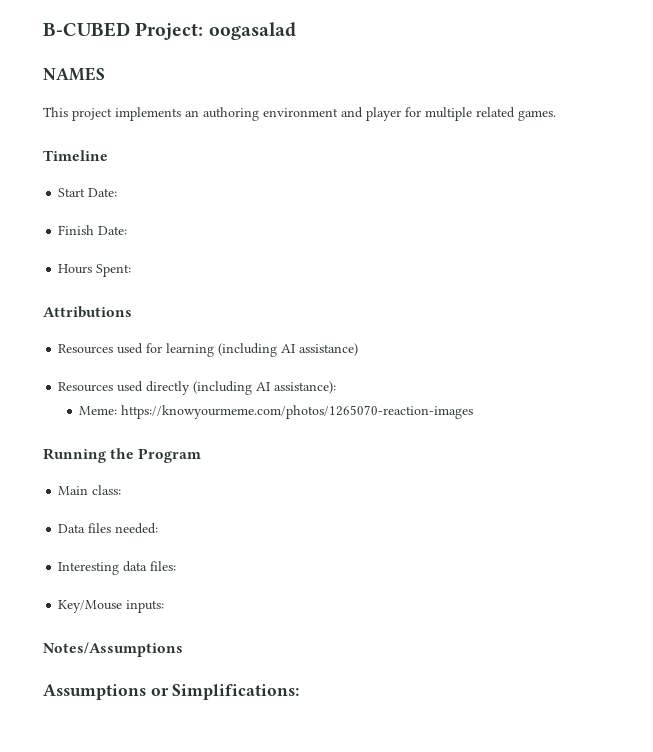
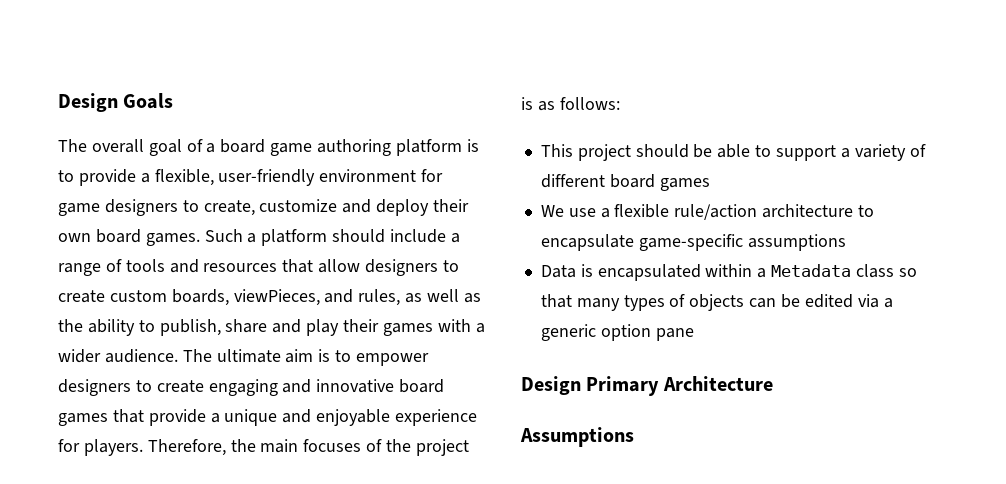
[43,22,296,40] [43,67,105,81] [43,107,556,121] [43,150,108,161] [58,188,118,197] [58,225,128,235] [58,264,132,277] [43,306,132,318] [58,343,359,357] [58,381,337,395] [79,405,474,419] [43,448,202,463] [58,485,122,495] [58,523,159,534] [58,561,177,575] [58,600,165,613] [43,642,183,657] B-CUBED Project: oogasalad // NAMES // This project implements an authoring environment and player for multiple related games. // Timeline // Start Date: // Finish Date: // Hours Spent: // Attributions // Resources used for learning (including AI assistance) // Resources used directly (including AI assistance): // Meme: https://knowyourmeme.com/photos/1265070-reaction-images // Running the Program // Main class: // Data files needed: // Interesting data files: // Key/Mouse inputs: // Notes/Assumptions -> [58,93,174,112] [58,139,479,156] [58,169,444,186] [58,199,470,216] [58,229,460,246] [58,259,459,276] [58,289,481,306] [58,319,485,336] [58,349,430,366] [58,379,445,396] [58,409,478,426] [58,439,469,456] [521,97,620,111] [540,144,926,161] [540,174,710,191] [540,204,874,220] [540,234,846,251] [540,264,917,281] [540,294,893,311] [540,324,694,341] [521,376,773,396] Design Goals // The overall goal of a board game authoring platform is to provide a flexible, user-friendly environment for game designers to create, customize and deploy their own board games. Such a platform should include a range of tools and resources that allow designers to create custom boards, viewPieces, and rules, as well as the ability to publish, share and play their games with a wider audience. The ultimate aim is to empower designers to create engaging and innovative board games that provide a unique and enjoyable experience for players. Therefore, the main focuses of the project is as follows: // This project should be able to support a variety of different board games // We use a flexible rule/action architecture to encapsulate game-specific assumptions // Data is encapsulated within a Metadata class so that many types of objects can be edited via a generic option pane // Design Primary Architecture
[150,684,300,700] or Simplifications: -> (634, 437) none

